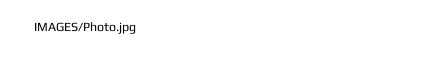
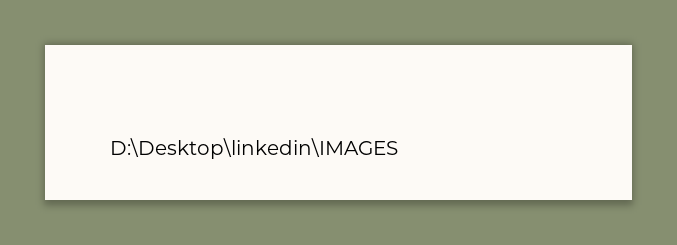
[34,22,136,34] IMAGES/Photo.jpg -> [110,138,398,159] D:\Desktop\linkedin\IMAGES

